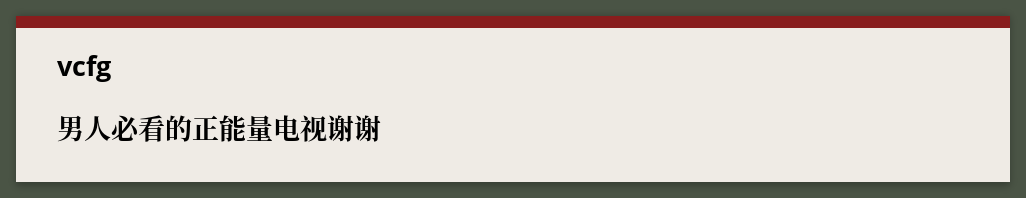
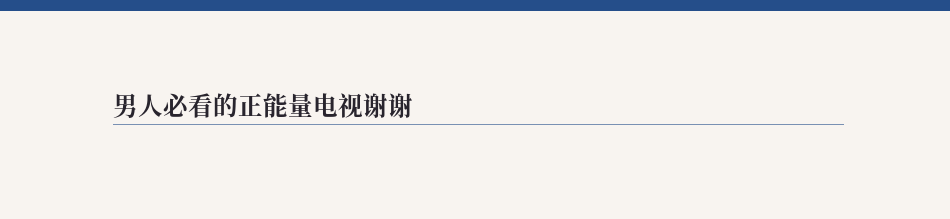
[57,55,111,82] vcfg // -> (113, 105) none

